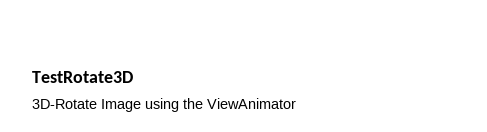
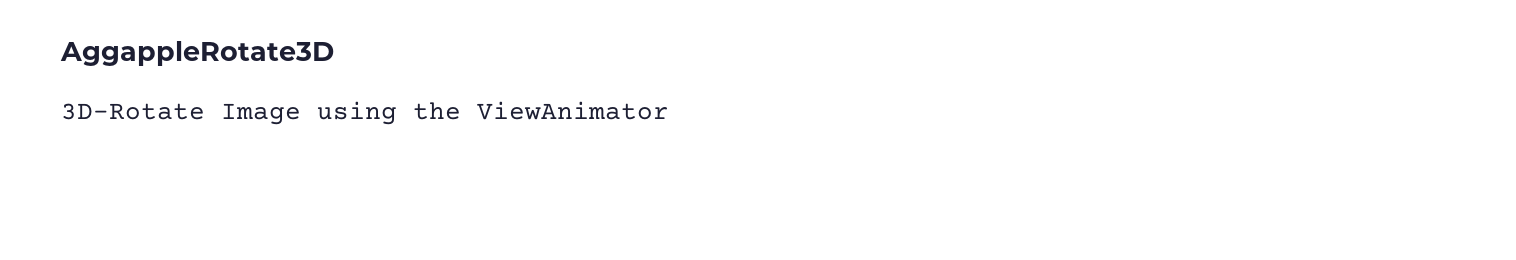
[32,71,133,83] TestRotate3D -> [60,41,334,66] AggappleRotate3D

